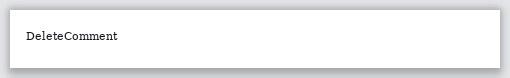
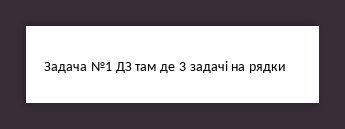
[26,31,118,40] DeleteComment -> [44,61,287,73] Задача №1 ДЗ там де 3 задачі на рядки

